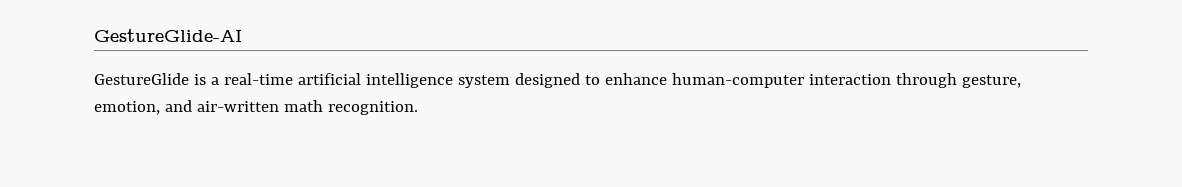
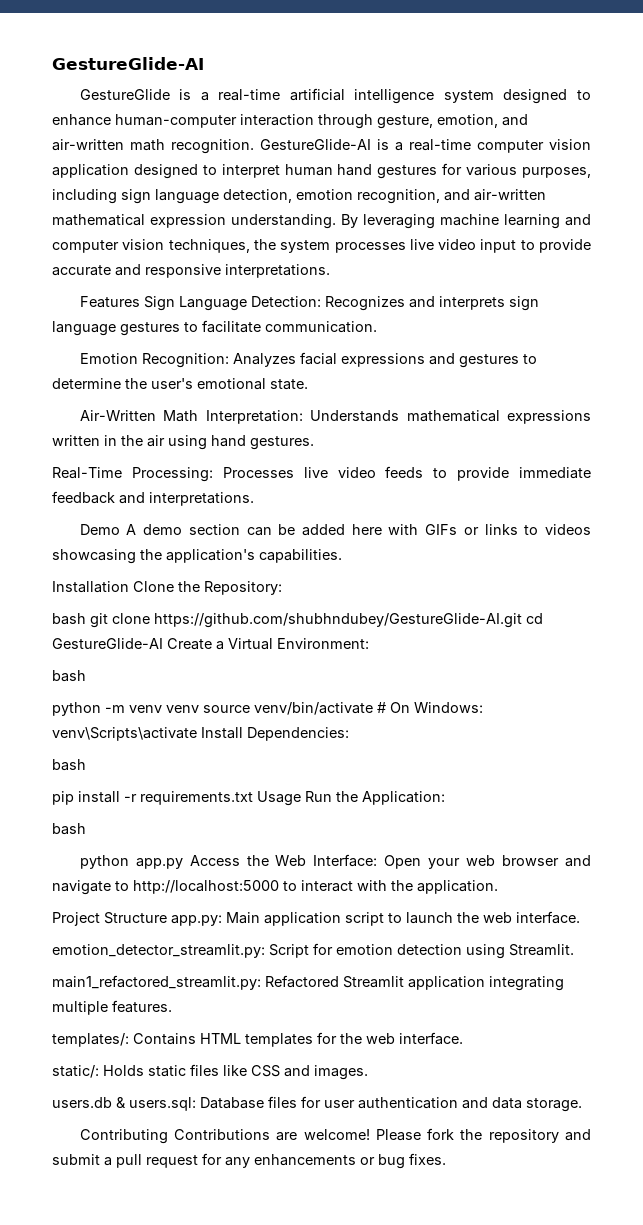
(418, 108) none -> [260,139,591,153] [52,163,592,179] [52,189,546,204] [52,214,591,229] [52,239,592,253] [52,264,330,278] [79,296,539,311] [52,320,377,336] [79,352,537,368] [52,378,308,390] [79,410,591,424] [52,435,314,450] [52,466,591,482] [52,491,254,506] [79,524,591,536] [52,549,342,564] [52,581,282,595] [52,613,543,628] [52,638,369,650] [52,670,86,682] [52,702,483,716] [52,727,349,741] [52,759,86,771] [52,791,445,806] [52,823,86,835] [79,854,591,869] [52,880,498,895] [52,911,580,926] [52,943,574,959] [52,975,564,991] [52,1000,172,1015] [52,1032,463,1047] [52,1064,368,1080] [52,1096,582,1112] [79,1128,591,1144] [52,1153,446,1169] GestureGlide-AI is a real-time computer vision application designed to interpret human hand gestures for various purposes, including sign language detection, emotion recognition, and air-written mathematical expression understanding. By leveraging machine learning and computer vision techniques, the system processes live video input to provide accurate and responsive interpretations. // Features Sign Language Detection: Recognizes and interprets sign language gestures to facilitate communication. // Emotion Recognition: Analyzes facial expressions and gestures to determine the user's emotional state. // Air-Written Math Interpretation: Understands mathematical expressions written in the air using hand gestures. // Real-Time Processing: Processes live video feeds to provide immediate feedback and interpretations. // Demo A demo section can be added here with GIFs or links to videos showcasing the application's capabilities. // Installation Clone the Repository: // bash git clone https://github.com/shubhndubey/GestureGlide-AI.git cd GestureGlide-AI Create a Virtual Environment: // bash // python -m venv venv source venv/bin/activate # On Windows: venv\Scripts\activate Install Dependencies: // bash // pip install -r requirements.txt Usage Run the Application: // bash // python app.py Access the Web Interface: Open your web browser and navigate to http://localhost:5000 to interact with the application. // Project Structure app.py: Main application script to launch the web interface. // emotion_detector_streamlit.py: Script for emotion detection using Streamlit. // main1_refactored_streamlit.py: Refactored Streamlit application integrating multiple features. // templates/: Contains HTML templates for the web interface. // static/: Holds static files like CSS and images. // users.db & users.sql: Database files for user authentication and data storage. // Contributing Contributions are welcome! Please fork the repository and submit a pull request for any enhancements or bug fixes.

